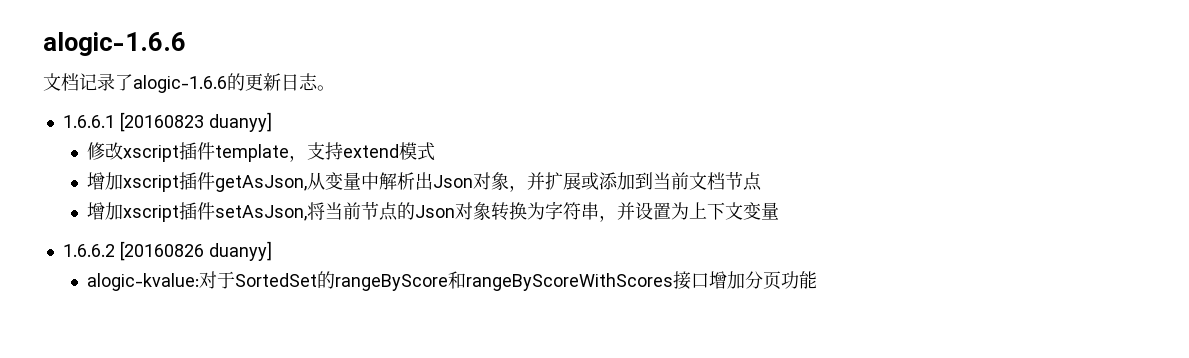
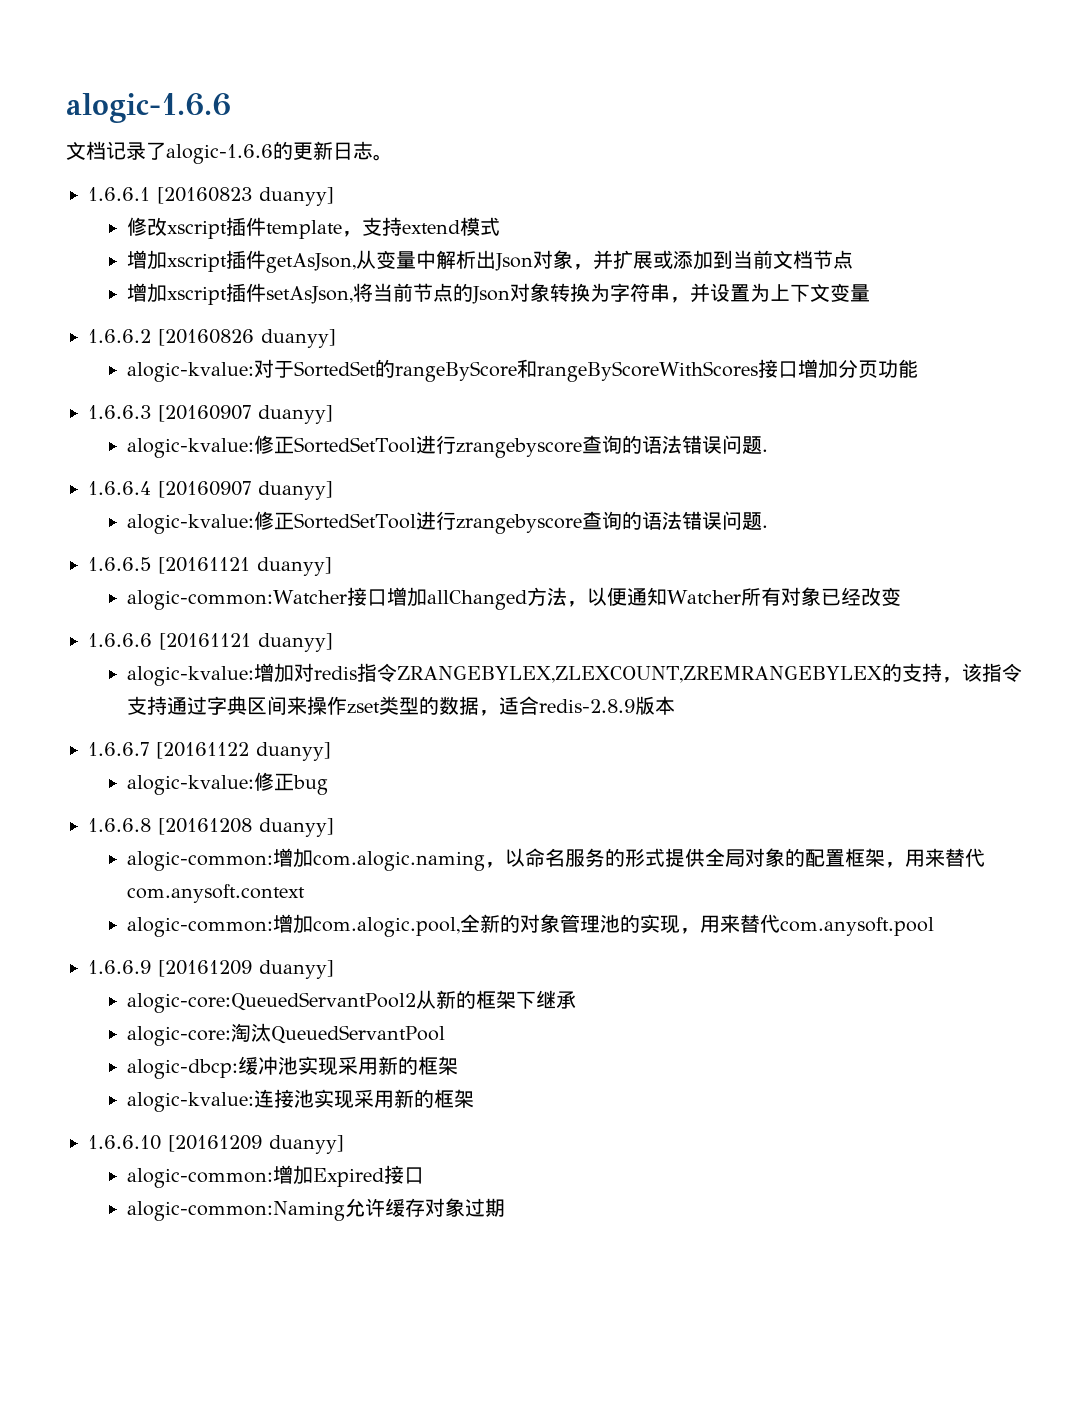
(817, 280) none -> [88,405,333,424] [126,435,768,458] [88,481,333,500] [126,511,768,534] [88,557,332,576] [126,587,901,610] [88,633,333,652] [126,663,1022,686] [126,696,675,716] [88,742,331,761] [126,772,328,795] [88,818,334,837] [126,848,985,871] [126,884,305,903] [126,914,934,937] [88,960,334,979] [126,990,576,1013] [126,1023,445,1046] [126,1056,458,1079] [126,1089,474,1112] [88,1135,344,1154] [126,1165,424,1188] [126,1198,505,1221] // 1.6.6.3 [20160907 duanyy] // alogic-kvalue:修正SortedSetTool进行zrangebyscore查询的语法错误问题. // 1.6.6.4 [20160907 duanyy] // alogic-kvalue:修正SortedSetTool进行zrangebyscore查询的语法错误问题. // 1.6.6.5 [20161121 duanyy] // alogic-common:Watcher接口增加allChanged方法，以便通知Watcher所有对象已经改变 // 1.6.6.6 [20161121 duanyy] // alogic-kvalue:增加对redis指令ZRANGEBYLEX,ZLEXCOUNT,ZREMRANGEBYLEX的支持，该指令支持通过字典区间来操作zset类型的数据，适合redis-2.8.9版本 // 1.6.6.7 [20161122 duanyy] // alogic-kvalue:修正bug // 1.6.6.8 [20161208 duanyy] // alogic-common:增加com.alogic.naming，以命名服务的形式提供全局对象的配置框架，用来替代com.anysoft.context // alogic-common:增加com.alogic.pool,全新的对象管理池的实现，用来替代com.anysoft.pool // 1.6.6.9 [20161209 duanyy] // alogic-core:QueuedServantPool2从新的框架下继承 // alogic-core:淘汰QueuedServantPool // alogic-dbcp:缓冲池实现采用新的框架 // alogic-kvalue:连接池实现采用新的框架 // 1.6.6.10 [20161209 duanyy] // alogic-common:增加Expired接口 // alogic-common:Naming允许缓存对象过期

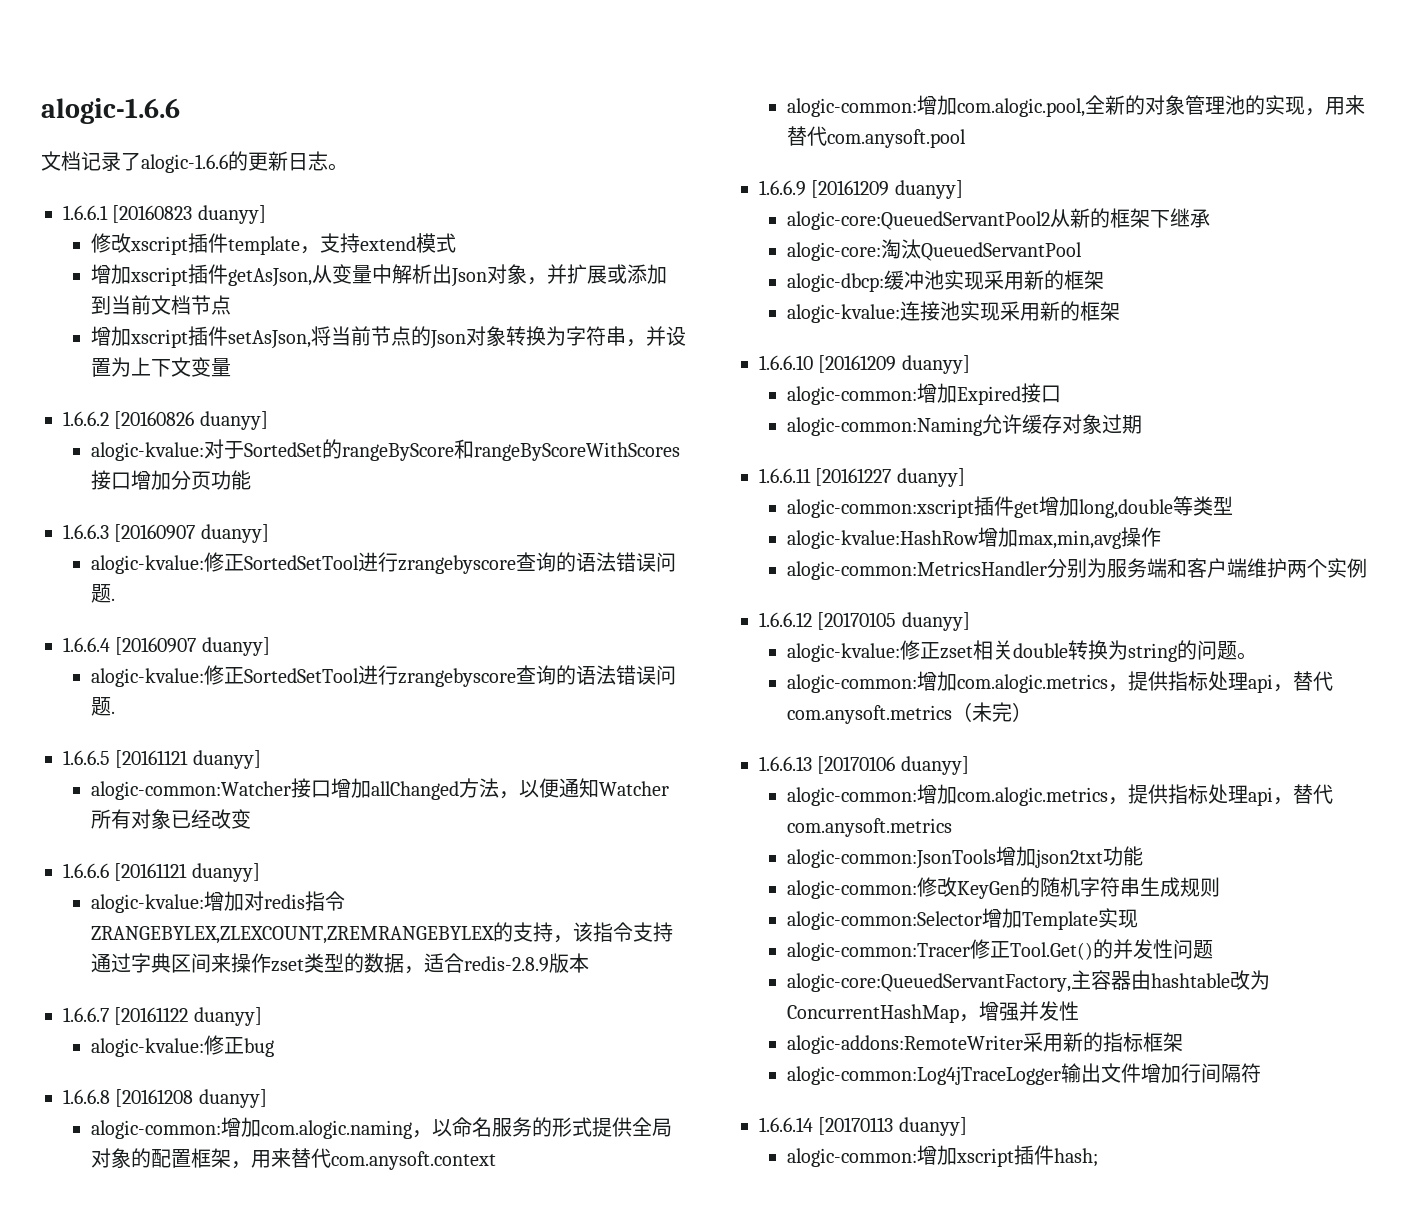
(505, 1207) none -> [759,468,965,487] [787,496,1234,518] [787,527,1162,549] [787,558,1368,580] [759,612,970,631] [787,640,1258,662] [787,671,1334,693] [787,702,1033,724] [759,756,969,775] [787,784,1334,806] [787,818,953,837] [787,846,1144,869] [787,877,1221,899] [787,908,1139,930] [787,939,1214,961] [787,970,1271,992] [787,1001,1080,1023] [787,1032,1184,1054] [787,1063,1262,1085] [759,1117,967,1136] [787,1145,1099,1167] // 1.6.6.11 [20161227 duanyy] // alogic-common:xscript插件get增加long,double等类型 // alogic-kvalue:HashRow增加max,min,avg操作 // alogic-common:MetricsHandler分别为服务端和客户端维护两个实例 // 1.6.6.12 [20170105 duanyy] // alogic-kvalue:修正zset相关double转换为string的问题。 // alogic-common:增加com.alogic.metrics，提供指标处理api，替代com.anysoft.metrics（未完） // 1.6.6.13 [20170106 duanyy] // alogic-common:增加com.alogic.metrics，提供指标处理api，替代com.anysoft.metrics // alogic-common:JsonTools增加json2txt功能 // alogic-common:修改KeyGen的随机字符串生成规则 // alogic-common:Selector增加Template实现 // alogic-common:Tracer修正Tool.Get()的并发性问题 // alogic-core:QueuedServantFactory,主容器由hashtable改为ConcurrentHashMap，增强并发性 // alogic-addons:RemoteWriter采用新的指标框架 // alogic-common:Log4jTraceLogger输出文件增加行间隔符 // 1.6.6.14 [20170113 duanyy] // alogic-common:增加xscript插件hash;

